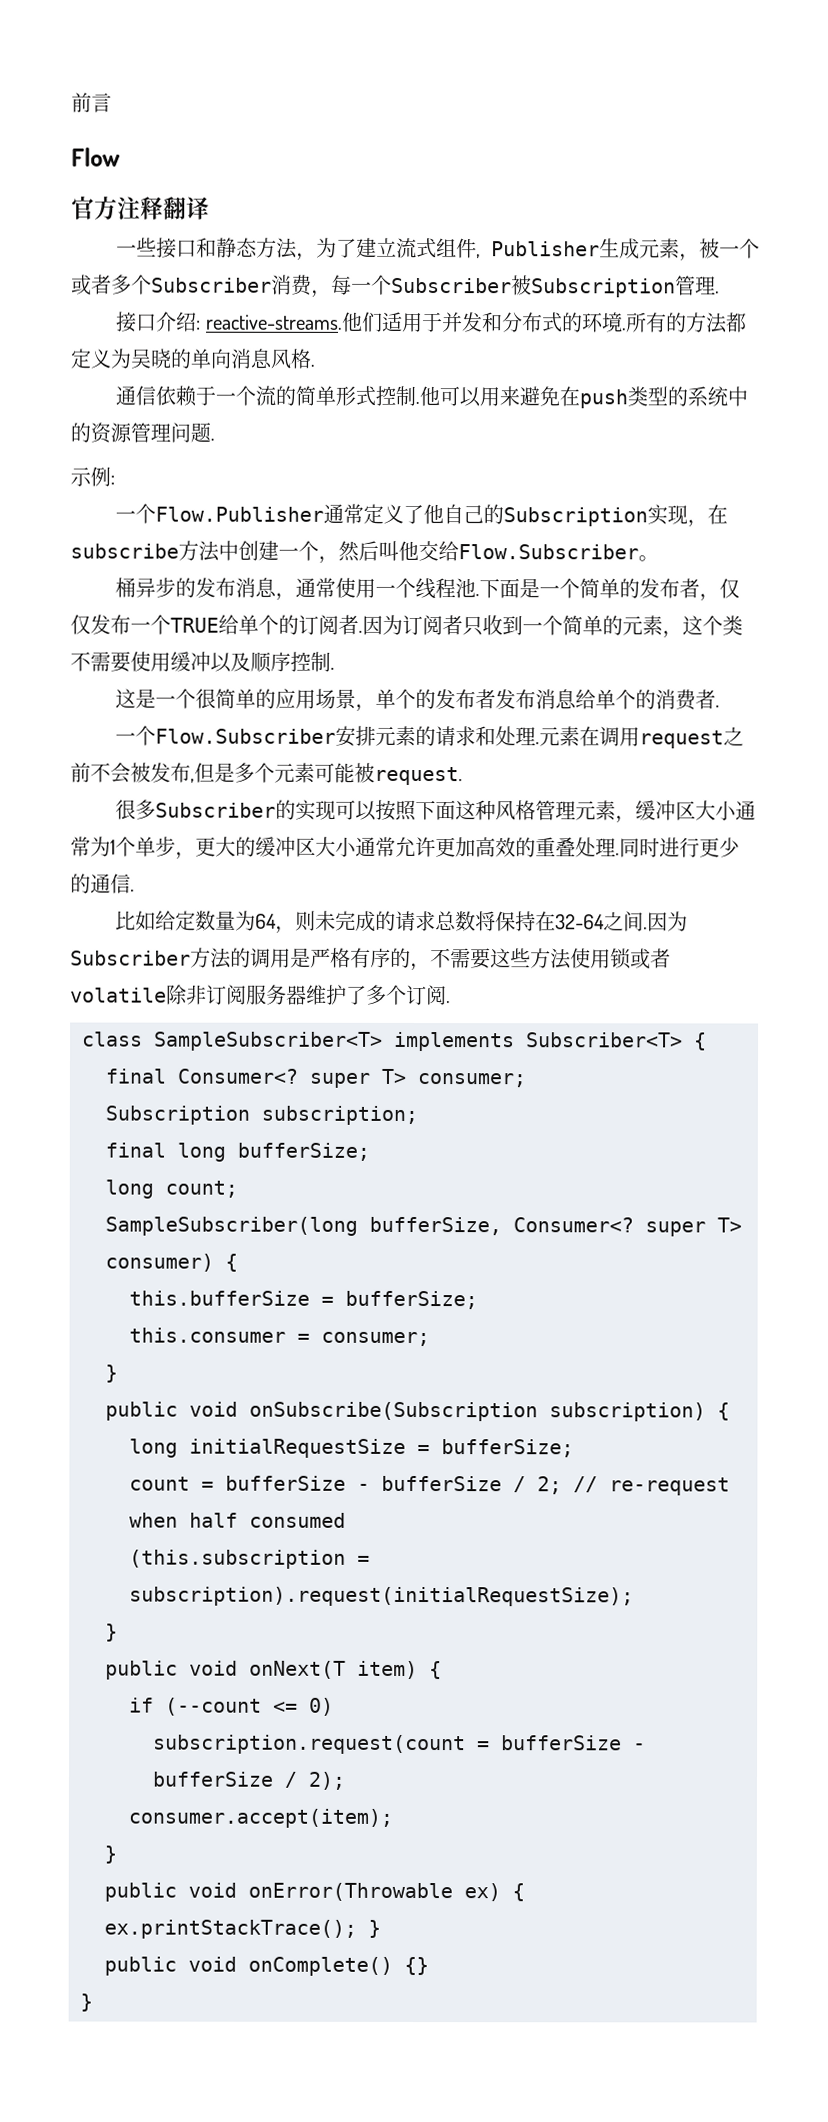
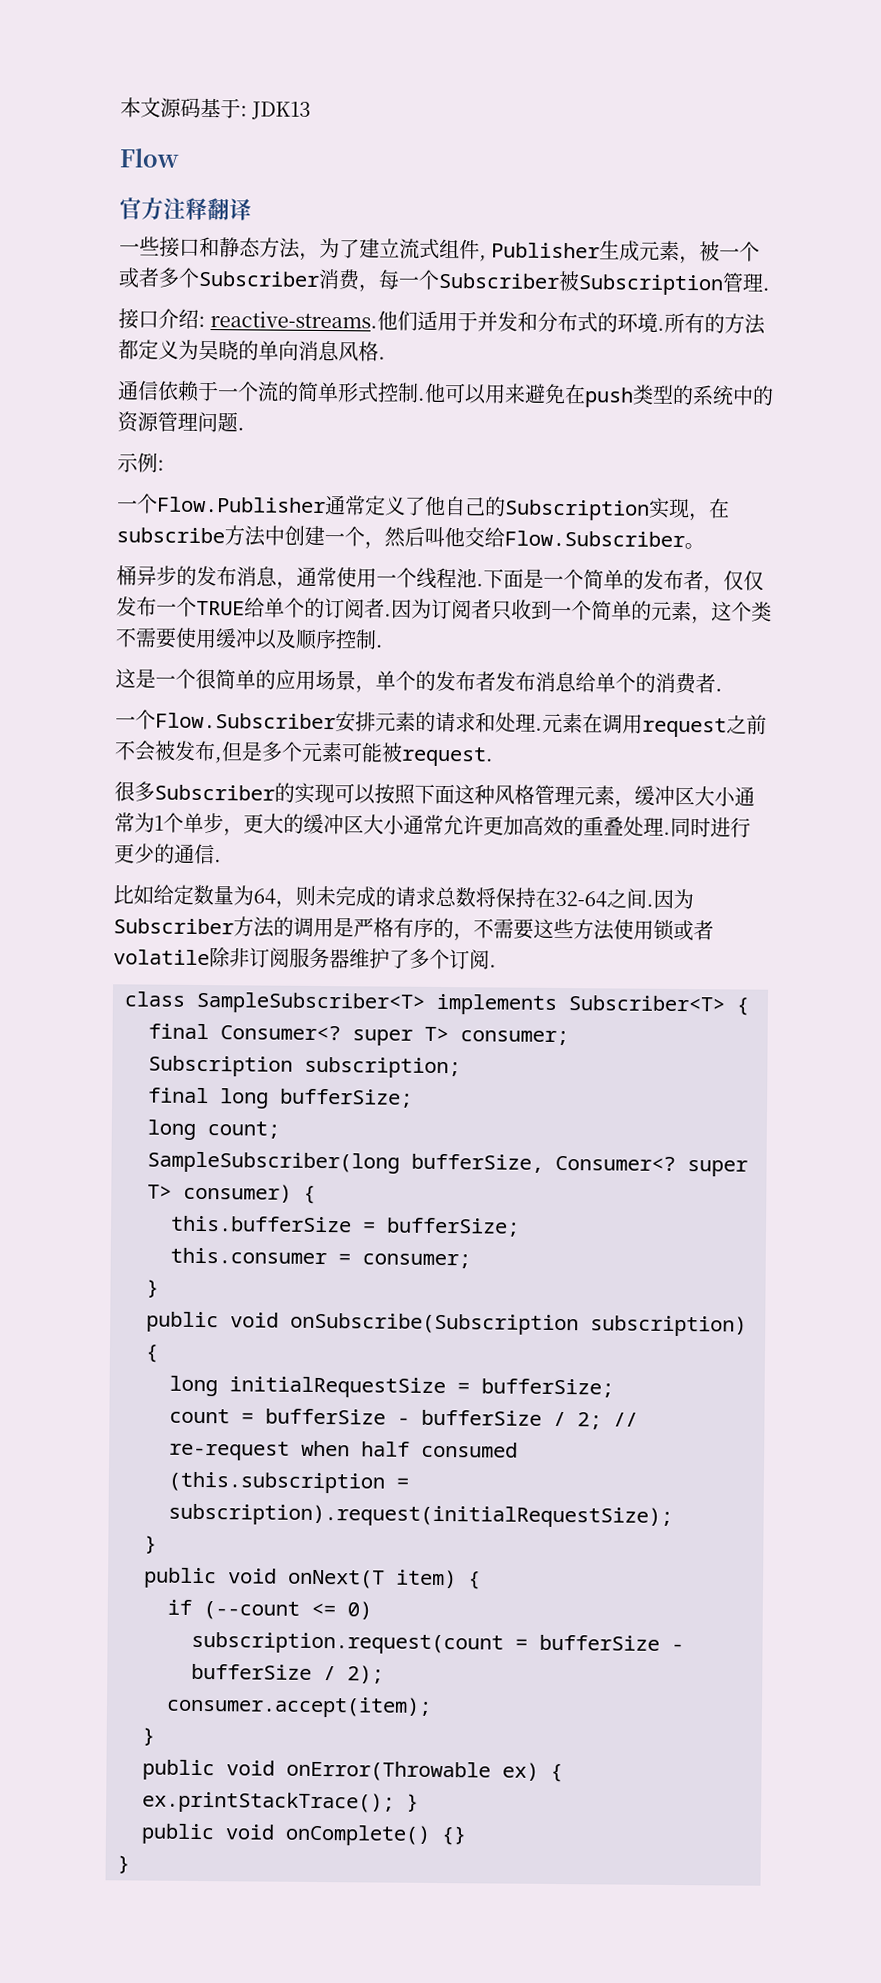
[71,92,112,113] 前言 -> [120,97,312,120] 本文源码基于: JDK13

